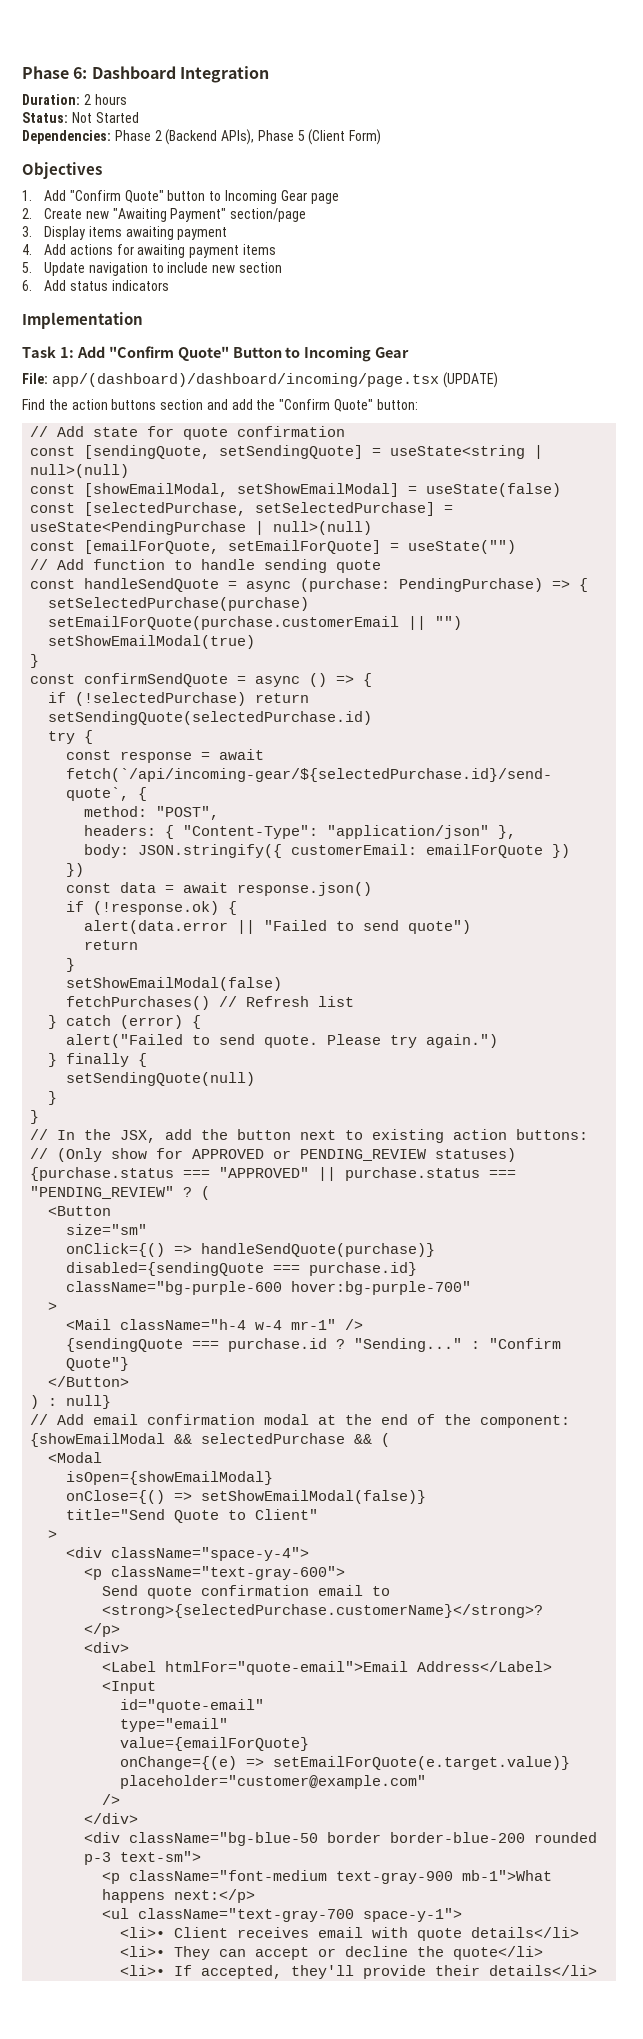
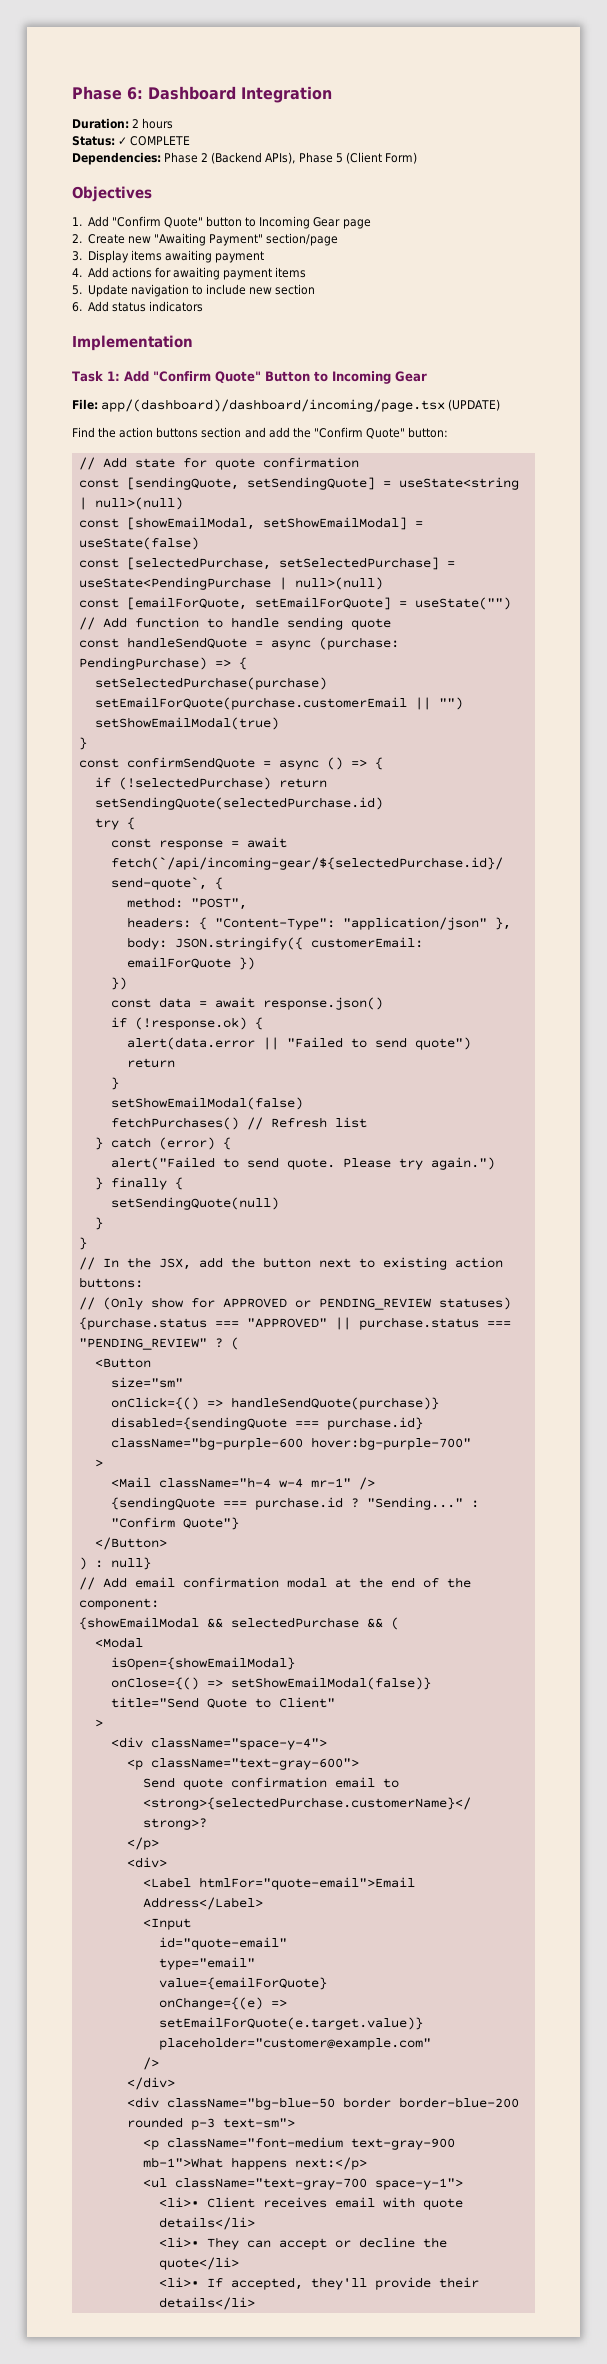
[71,112,139,123] Not Started -> [118,136,191,146] ✓ COMPLETE

